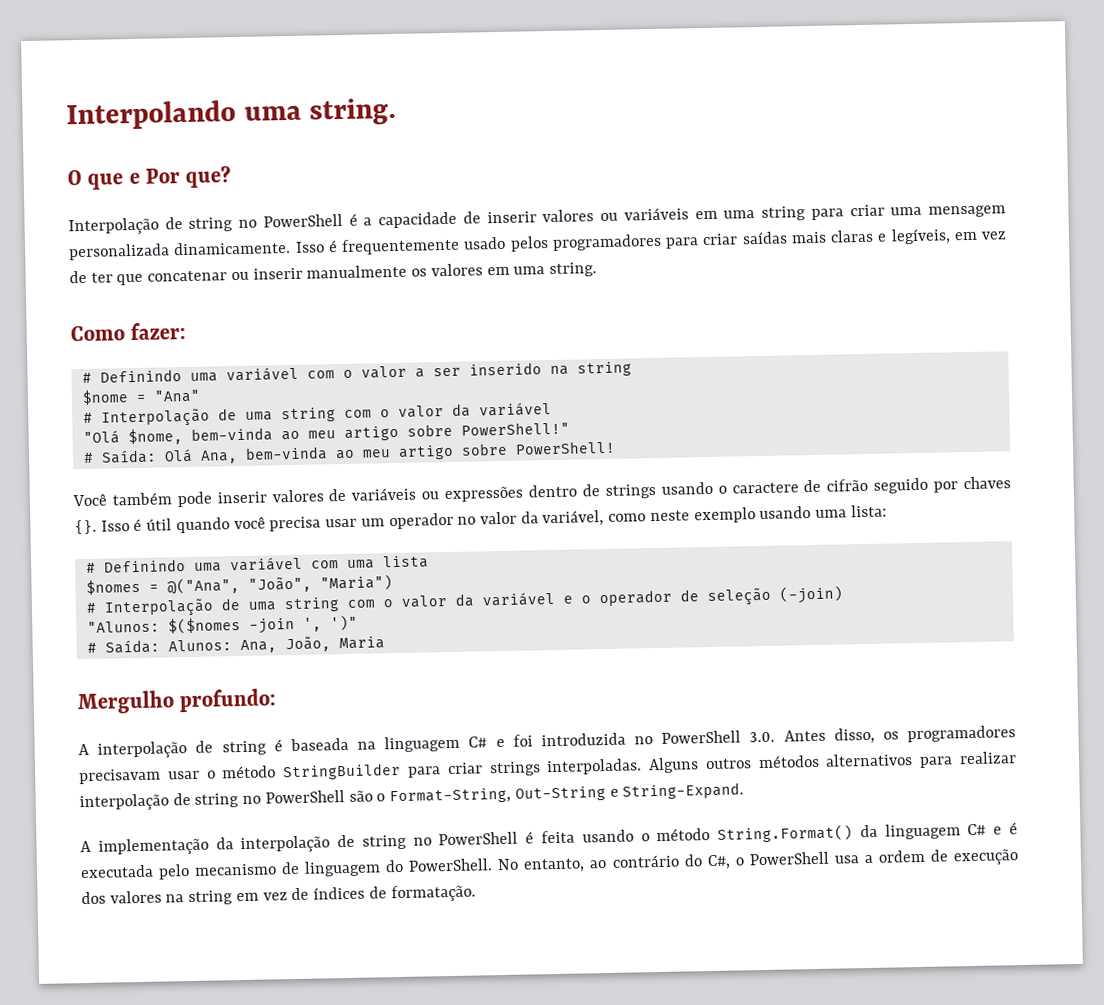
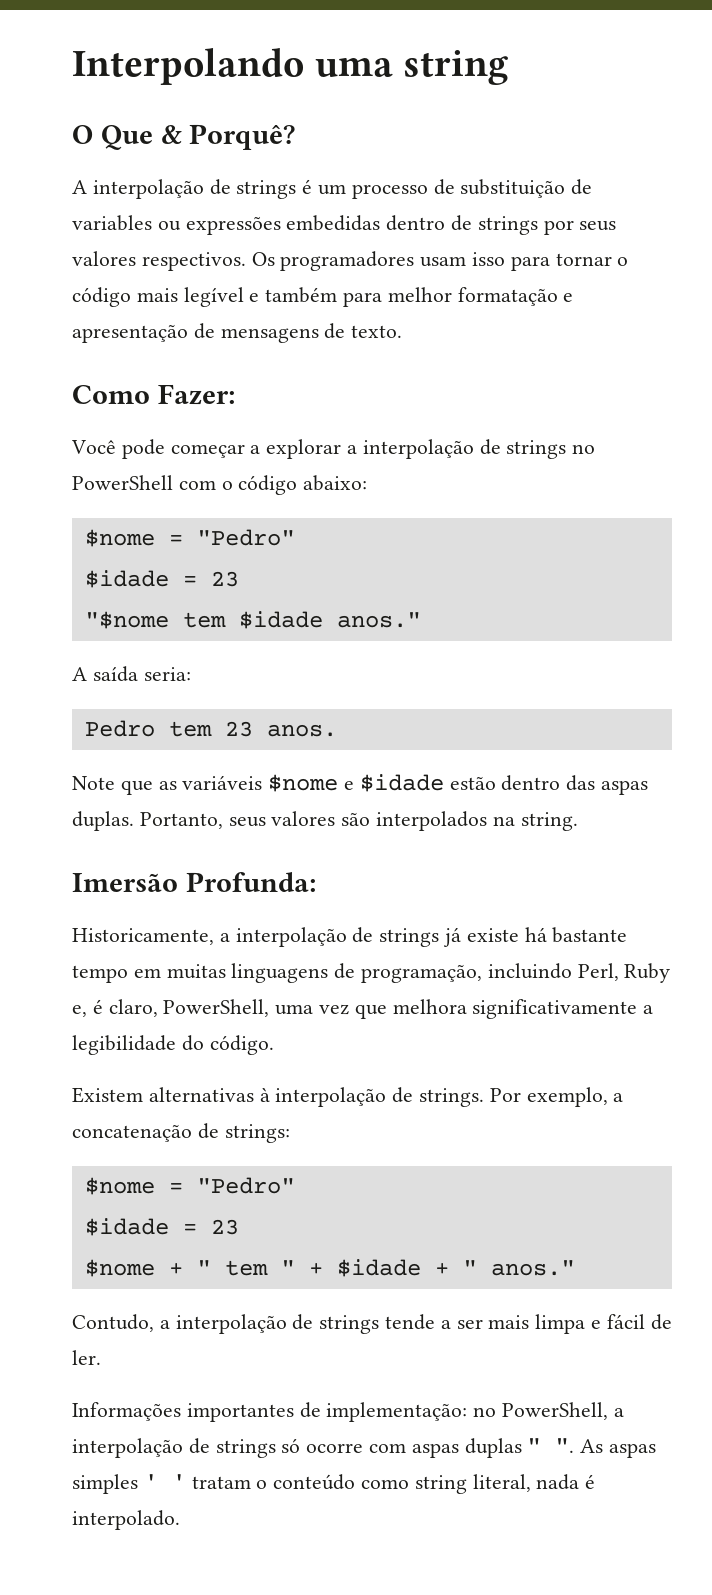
[309,97,397,126] string. -> [403,50,509,85] string
[87,165,232,190] [68,204,1006,236] [68,228,1007,261] [69,262,597,286] [70,321,187,342] [81,361,632,384] [81,389,201,406] [82,401,552,428] [82,421,570,446] [82,440,616,464] [72,476,1012,508] [74,504,887,536] [85,555,429,573] [85,574,393,595] [85,585,843,618] [86,614,358,635] [86,636,385,654] [77,688,277,715] [78,725,1016,759] [79,751,1018,785] [79,782,745,812] [80,822,1019,856] [80,849,1020,880] [81,884,476,906] que e Por que? // Interpolação de string no PowerShell é a capacidade de inserir valores ou variáveis em uma string para criar uma mensagem personalizada dinamicamente. Isso é frequentemente usado pelos programadores para criar saídas mais claras e legíveis, em vez de ter que concatenar ou inserir manualmente os valores em uma string. // Como fazer: // # Definindo uma variável com o valor a ser inserido na string // $nome = "Ana" // # Interpolação de uma string com o valor da variável // "Olá $nome, bem-vinda ao meu artigo sobre PowerShell!" // # Saída: Olá Ana, bem-vinda ao meu artigo sobre PowerShell! // Você também pode inserir valores de variáveis ou expressões dentro de strings usando o caractere de cifrão seguido por chaves {}. Isso é útil quando você precisa usar um operador no valor da variável, como neste exemplo usando uma lista: // # Definindo uma variável com uma lista // $nomes = @("Ana", "João", "Maria") // # Interpolação de uma string com o valor da variável e o operador de seleção (-join) // "Alunos: $($nomes -join ', ')" // # Saída: Alunos: Ana, João, Maria // Mergulho profundo: // A interpolação de string é baseada na linguagem C# e foi introduzida no PowerShell 3.0. Antes disso, os programadores precisavam usar o método StringBuilder para criar strings interpoladas. Alguns outros métodos alternativos para realizar interpolação de string no PowerShell são o Format-String, Out-String e String-Expand. // A implementação da interpolação de string no PowerShell é feita usando o método String.Format() da linguagem C# e é executada pelo mecanismo de linguagem do PowerShell. No entanto, ao contrário do C#, o PowerShell usa a ordem de execução dos valores na string em vez de índices de formatação. -> [100,124,296,150] [72,179,593,199] [72,215,617,235] [72,251,629,271] [72,287,574,307] [72,323,403,343] [72,384,235,405] [71,439,596,459] [72,475,368,495] [84,529,295,547] [84,570,239,588] [84,611,421,629] [72,666,191,682] [84,720,337,737] [72,774,649,795] [72,811,578,831] [72,872,316,892] [72,927,628,947] [72,963,671,983] [72,999,654,1019] [72,1035,274,1055] [72,1087,624,1107] [72,1123,290,1143] [84,1177,295,1195] [84,1218,239,1236] [84,1259,575,1277] [72,1314,672,1334] [72,1350,101,1365] [72,1402,624,1422] [72,1438,657,1458] [72,1474,596,1494] [72,1510,180,1530] Que & Porquê? // A interpolação de strings é um processo de substituição de variables ou expressões embedidas dentro de strings por seus valores respectivos. Os programadores usam isso para tornar o código mais legível e também para melhor formatação e apresentação de mensagens de texto. // Como Fazer: // Você pode começar a explorar a interpolação de strings no PowerShell com o código abaixo: // $nome = "Pedro" // $idade = 23 // "$nome tem $idade anos." // A saída seria: // Pedro tem 23 anos. // Note que as variáveis $nome e $idade estão dentro das aspas duplas. Portanto, seus valores são interpolados na string. // Imersão Profunda: // Historicamente, a interpolação de strings já existe há bastante tempo em muitas linguagens de programação, incluindo Perl, Ruby e, é claro, PowerShell, uma vez que melhora significativamente a legibilidade do código. // Existem alternativas à interpolação de strings. Por exemplo, a concatenação de strings: // $nome = "Pedro" // $idade = 23 // $nome + " tem " + $idade + " anos." // Contudo, a interpolação de strings tende a ser mais limpa e fácil de ler. // Informações importantes de implementação: no PowerShell, a interpolação de strings só ocorre com aspas duplas " ". As aspas simples ' ' tratam o conteúdo como string literal, nada é interpolado.

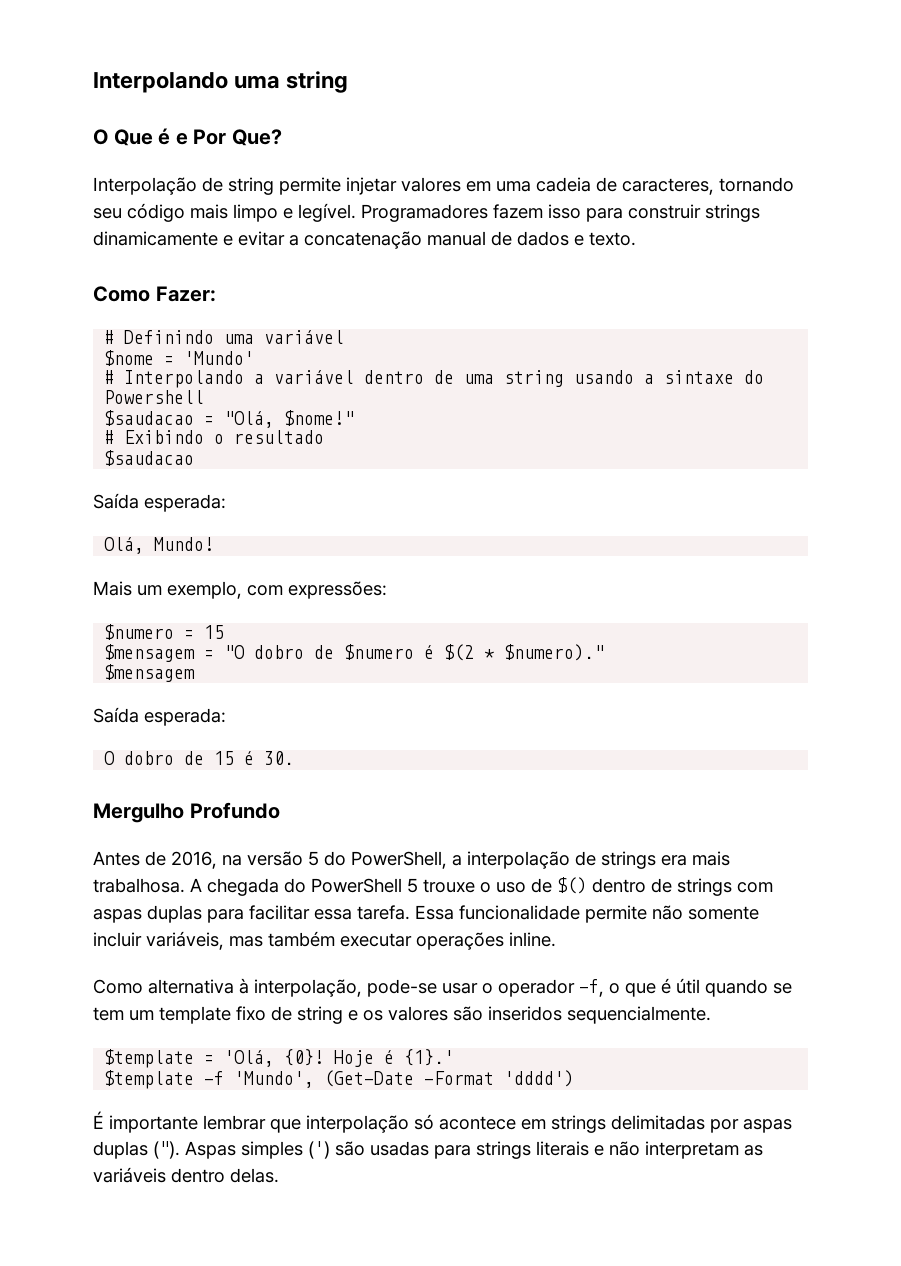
[160,124,296,150] [72,179,593,199] [72,215,617,235] [72,251,629,271] [72,287,574,307] [72,323,403,343] [72,384,235,405] [71,439,596,459] [72,475,368,495] [84,529,295,547] [84,570,239,588] [84,611,421,629] [72,666,191,682] [84,720,337,737] [72,774,649,795] [72,811,578,831] [72,872,316,892] [72,927,628,947] [72,963,671,983] [72,999,654,1019] [72,1035,274,1055] [72,1087,624,1107] [72,1123,290,1143] [84,1177,295,1195] [84,1218,239,1236] [84,1259,575,1277] [72,1314,672,1334] [72,1350,101,1365] [72,1402,497,1422] & Porquê? // A interpolação de strings é um processo de substituição de variables ou expressões embedidas dentro de strings por seus valores respectivos. Os programadores usam isso para tornar o código mais legível e também para melhor formatação e apresentação de mensagens de texto. // Como Fazer: // Você pode começar a explorar a interpolação de strings no PowerShell com o código abaixo: // $nome = "Pedro" // $idade = 23 // "$nome tem $idade anos." // A saída seria: // Pedro tem 23 anos. // Note que as variáveis $nome e $idade estão dentro das aspas duplas. Portanto, seus valores são interpolados na string. // Imersão Profunda: // Historicamente, a interpolação de strings já existe há bastante tempo em muitas linguagens de programação, incluindo Perl, Ruby e, é claro, PowerShell, uma vez que melhora significativamente a legibilidade do código. // Existem alternativas à interpolação de strings. Por exemplo, a concatenação de strings: // $nome = "Pedro" // $idade = 23 // $nome + " tem " + $idade + " anos." // Contudo, a interpolação de strings tende a ser mais limpa e fácil de ler. // Informações importantes de implementação: no -> [158,128,282,146] [93,177,794,195] [93,203,760,222] [93,231,636,249] [93,286,216,302] [104,330,345,344] [104,350,255,366] [104,370,765,388] [104,390,205,404] [104,410,355,428] [104,430,325,444] [104,450,195,466] [93,493,226,512] [104,537,215,554] [93,581,387,599] [104,624,225,640] [104,644,605,662] [104,664,196,682] [93,707,226,726] [104,751,295,765] [93,802,280,823] [93,851,346,869] é e Por Que? // Interpolação de string permite injetar valores em uma cadeia de caracteres, tornando seu código mais limpo e legível. Programadores fazem isso para construir strings dinamicamente e evitar a concatenação manual de dados e texto. // Como Fazer: // # Definindo uma variável // $nome = 'Mundo' // # Interpolando a variável dentro de uma string usando a sintaxe do Powershell // $saudacao = "Olá, $nome!" // # Exibindo o resultado // $saudacao // Saída esperada: // Olá, Mundo! // Mais um exemplo, com expressões: // $numero = 15 // $mensagem = "O dobro de $numero é $(2 * $numero)." // $mensagem // Saída esperada: // O dobro de 15 é 30. // Mergulho Profundo // Antes de 2016, na versão 5 do
[281,1438,657,1458] [72,1474,596,1494] [72,1510,180,1530] só ocorre com aspas duplas " ". As aspas simples ' ' tratam o conteúdo como string literal, nada é interpolado. -> [661,851,730,866] [93,877,773,896] [93,905,759,923] [93,931,556,950] [93,978,792,997] [93,1006,711,1024] [104,1049,455,1068] [104,1070,575,1089] [93,1111,792,1133] [93,1141,763,1159] [93,1167,279,1183] era mais trabalhosa. A chegada do PowerShell 5 trouxe o uso de $() dentro de strings com aspas duplas para facilitar essa tarefa. Essa funcionalidade permite não somente incluir variáveis, mas também executar operações inline. // Como alternativa à interpolação, pode-se usar o operador -f, o que é útil quando se tem um template fixo de string e os valores são inseridos sequencialmente. // $template = 'Olá, {0}! Hoje é {1}.' // $template -f 'Mundo', (Get-Date -Format 'dddd') // É importante lembrar que interpolação só acontece em strings delimitadas por aspas duplas ("). Aspas simples (') são usadas para strings literais e não interpretam as variáveis dentro delas.

